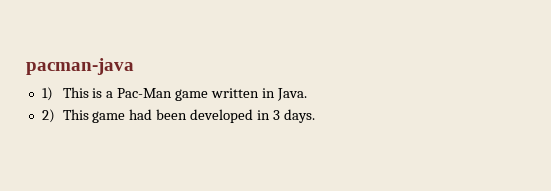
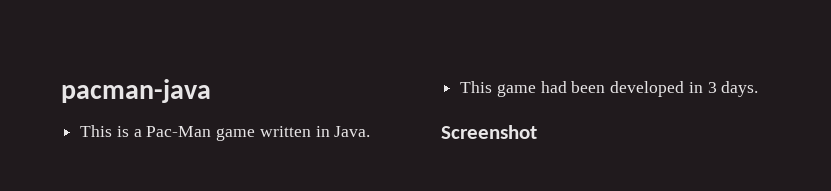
[41,87,53,101] 1) -> (211, 91) none
[41,109,55,123] 2) -> (371, 131) none
(315, 116) none -> [441,125,537,139] // Screenshot

